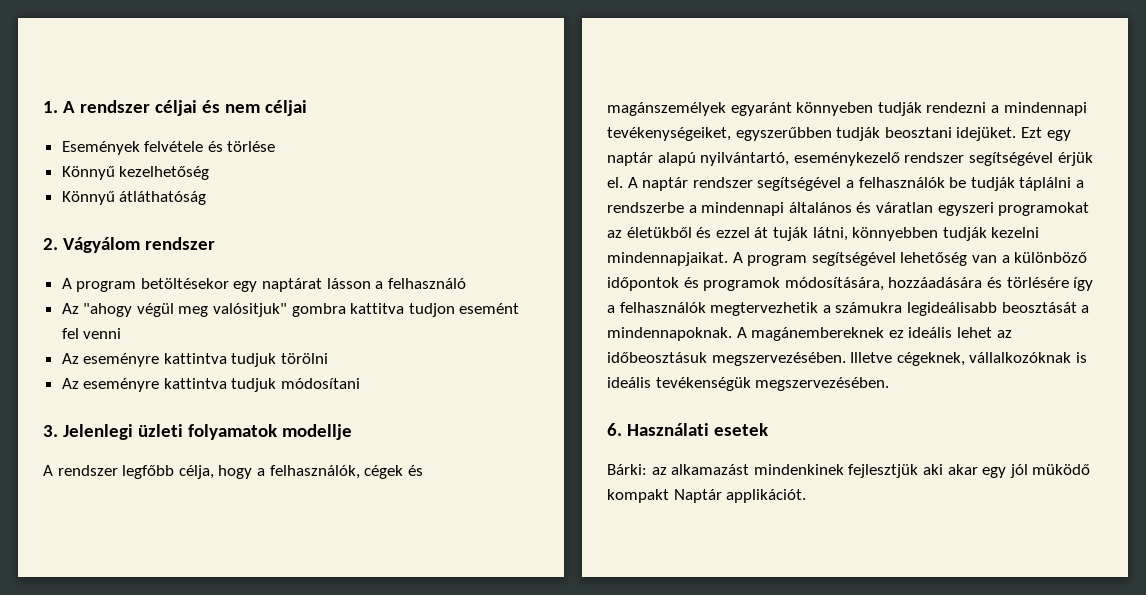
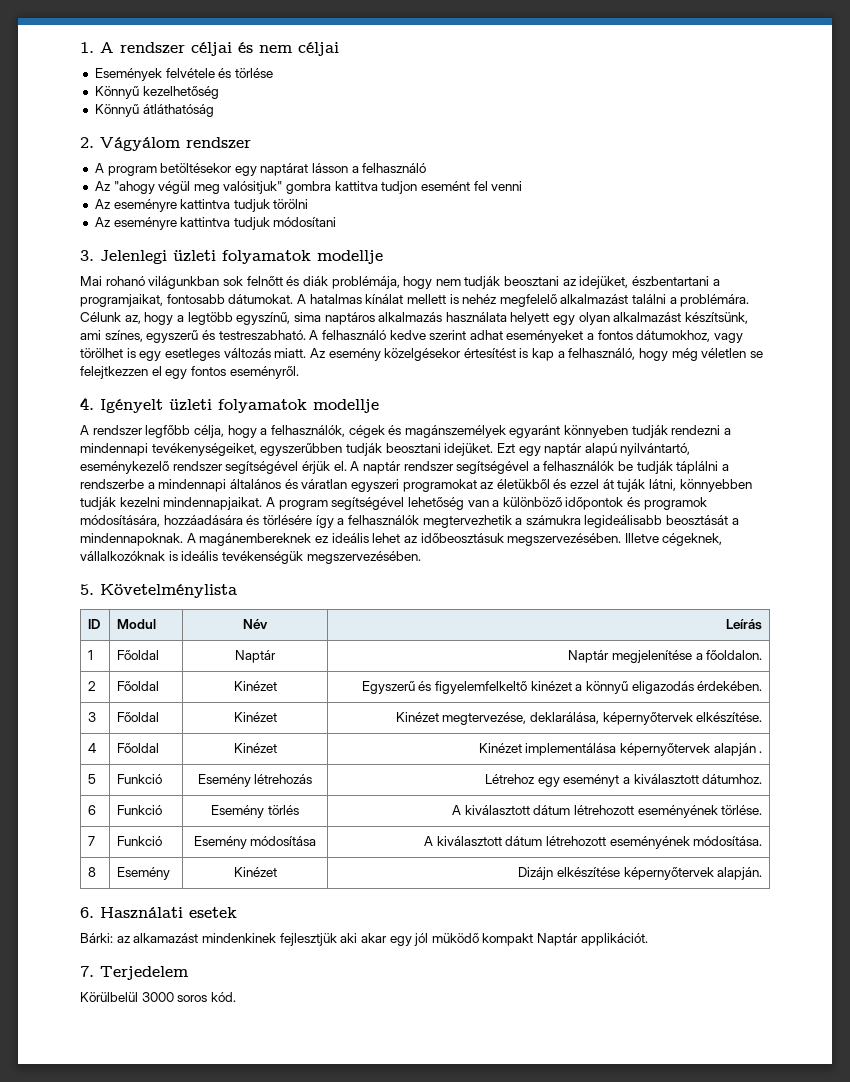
(352, 432) none -> [80,276,720,289] [80,294,750,307] [80,312,749,325] [80,330,744,343] [80,348,763,361] [80,366,299,379] [80,397,379,413] // Mai rohanó világunkban sok felnőtt és diák problémája, hogy nem tudják beosztani az idejüket, észbentartani a programjaikat, fontosabb dátumokat. A hatalmas kínálat mellett is nehéz megfelelő alkalmazást találni a problémára. Célunk az, hogy a legtöbb egyszínű, sima naptáros alkalmazás használata helyett egy olyan alkalmazást készítsünk, ami színes, egyszerű és testreszabható. A felhasználó kedve szerint adhat eseményeket a fontos dátumokhoz, vagy törölhet is egy esetleges változás miatt. Az esemény közelgésekor értesítést is kap a felhasználó, hogy még véletlen se felejtkezzen el egy fontos eseményről. // 4. Igényelt üzleti folyamatok modellje
(890, 384) none -> [80,584,237,598] [87,619,100,629] [116,619,156,629] [243,619,268,629] [726,619,763,630] [87,650,93,660] [116,650,159,660] [235,650,276,663] [568,650,763,663] [87,681,96,691] [116,681,159,691] [233,681,277,691] [361,681,763,694] [87,712,96,722] [116,712,159,722] [233,712,277,722] [395,712,763,725] [87,743,96,753] [116,743,159,753] [233,743,277,753] [478,743,763,756] [87,774,96,784] [116,774,162,784] [197,774,313,787] [484,774,763,787] [87,805,96,815] [116,805,162,815] [211,805,299,818] [451,805,763,818] [87,836,95,846] [116,836,162,846] [193,836,317,849] [423,836,763,849] [87,867,96,877] [116,867,170,880] [233,867,277,877] [518,867,763,880] // 5. Követelménylista // ID | Modul | Név | Leírás // 1 | Főoldal | Naptár | Naptár megjelenítése a főoldalon. // 2 | Főoldal | Kinézet | Egyszerű és figyelemfelkeltő kinézet a könnyű eligazodás érdekében. // 3 | Főoldal | Kinézet | Kinézet megtervezése, deklarálása, képernyőtervek elkészítése. // 4 | Főoldal | Kinézet | Kinézet implementálása képernyőtervek alapján . // 5 | Funkció | Esemény létrehozás | Létrehoz egy eseményt a kiválasztott dátumhoz. // 6 | Funkció | Esemény törlés | A kiválasztott dátum létrehozott eseményének törlése. // 7 | Funkció | Esemény módosítása | A kiválasztott dátum létrehozott eseményének módosítása. // 8 | Esemény | Kinézet | Dizájn elkészítése képernyőtervek alapján.
(807, 496) none -> [80,966,188,980] [80,992,236,1002] // 7. Terjedelem // Körülbelül 3000 soros kód.

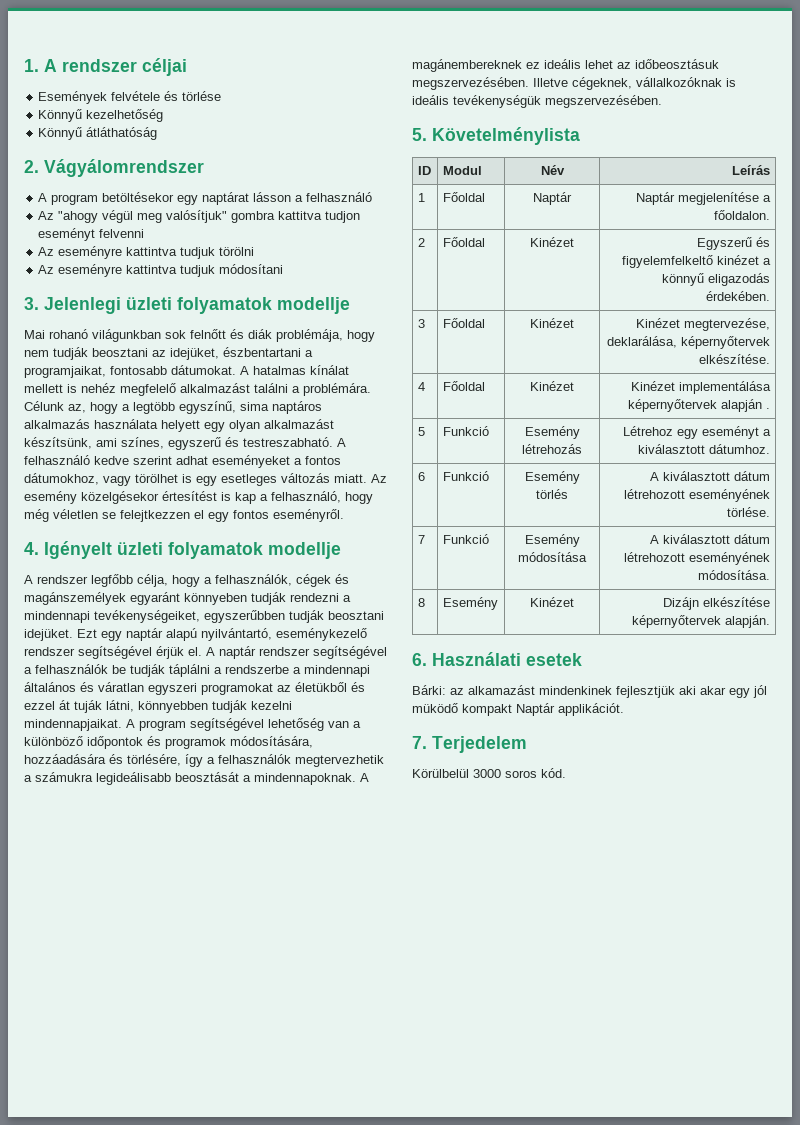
[238,42,339,56] és nem céljai -> (187, 67) none
[100,137,251,151] Vágyálom rendszer -> [44,159,204,177] Vágyálomrendszer
[223,181,283,194] valósitjuk" -> [166,210,228,223] valósítjuk"
[421,181,523,191] esemént fel venni -> [38,228,145,241] eseményt felvenni
[262,515,312,525] törlésére -> [127,754,181,766] törlésére,
[221,551,303,564] tevékenségük -> [453,95,541,108] tevékenységük

